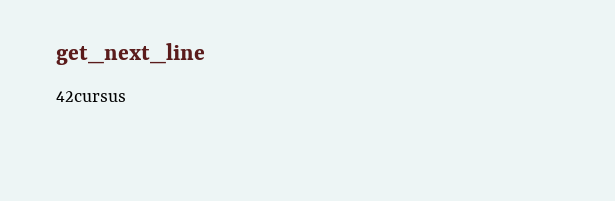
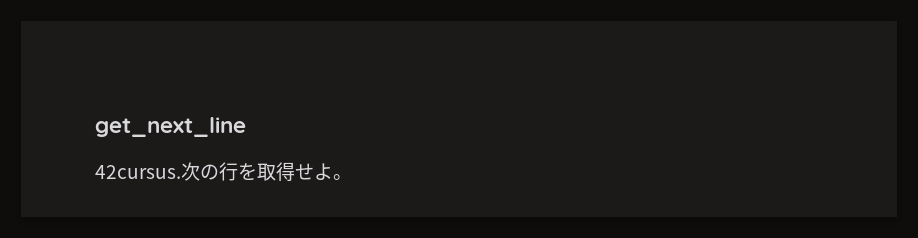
[56,91,126,102] 42cursus -> [95,162,352,181] 42cursus.次の行を取得せよ。

